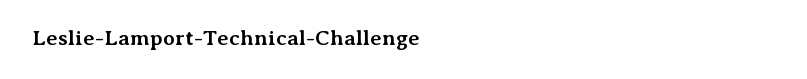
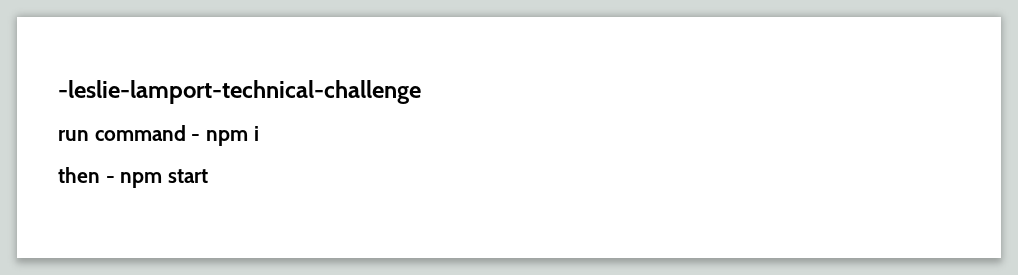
[32,30,420,50] Leslie-Lamport-Technical-Challenge -> [58,80,421,104] [58,125,259,146] [58,167,209,188] -leslie-lamport-technical-challenge // run command - npm i // then - npm start

